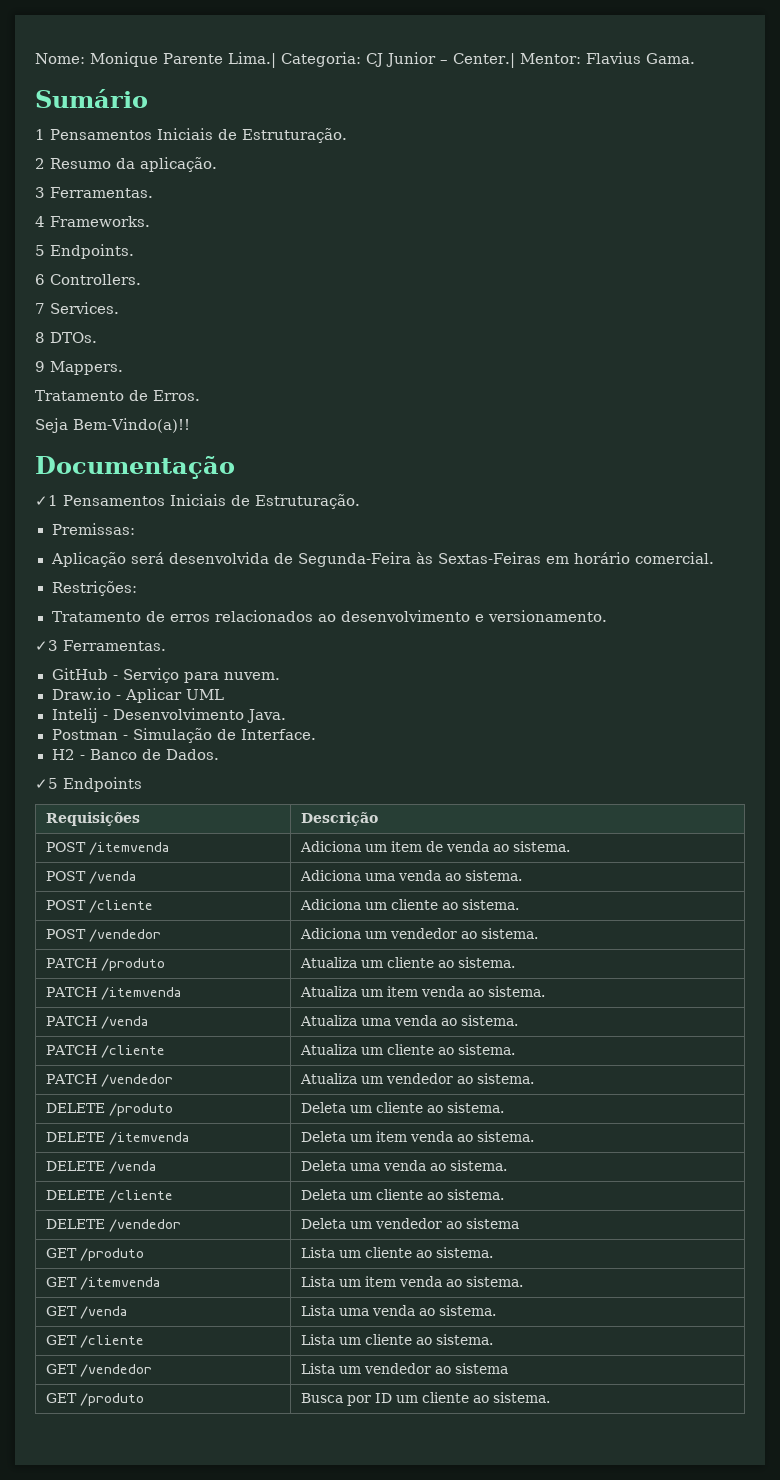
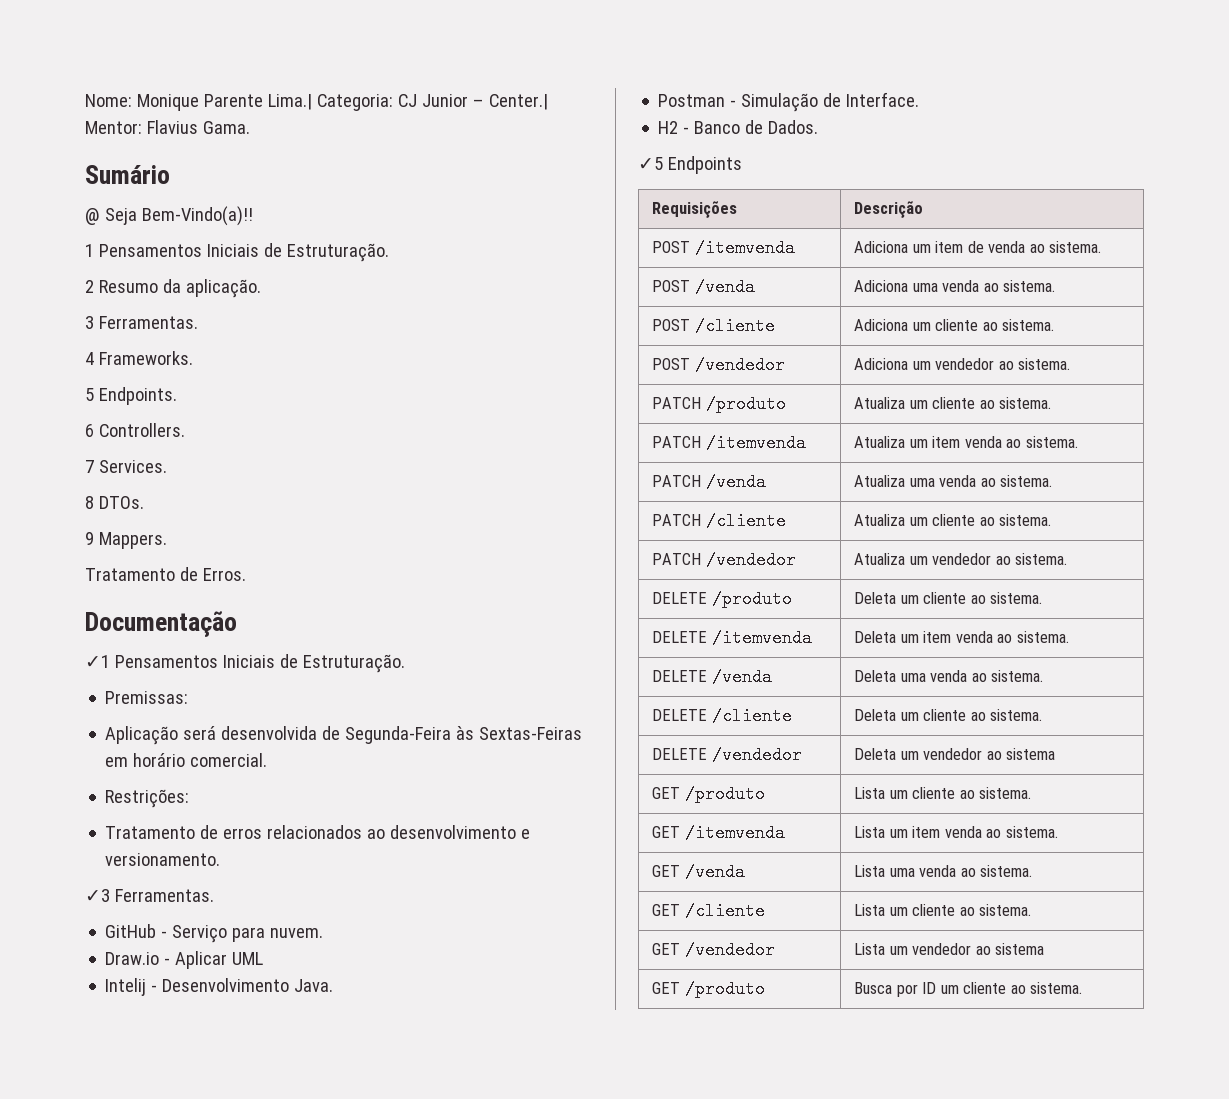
(148, 98) none -> [85,206,253,226] // @ Seja Bem-Vindo(a)!!
[35,418,190,433] // Seja Bem-Vindo(a)!! -> (246, 574) none

